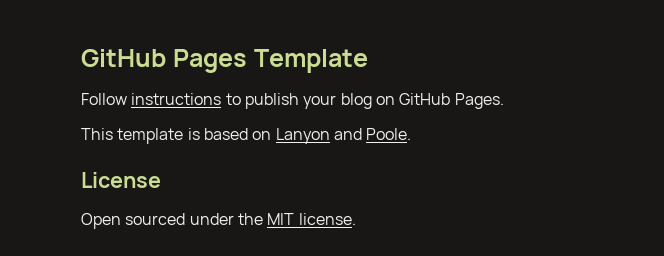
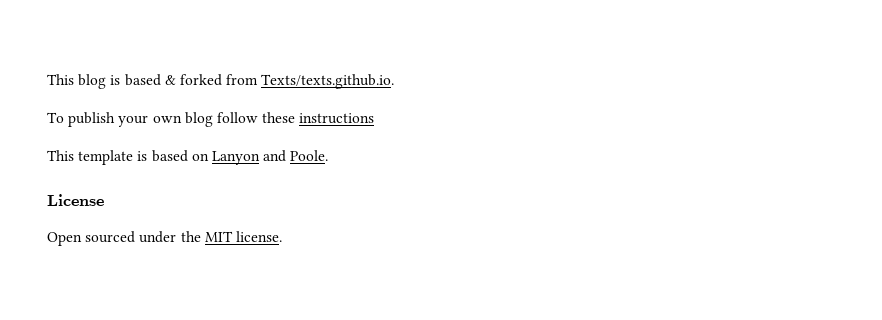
[81,49,368,73] [81,93,504,109] GitHub Pages Template // Follow instructions to publish your blog on GitHub Pages. -> [47,74,395,89] [47,112,375,127] This blog is based & forked from Texts/texts.github.io. // To publish your own blog follow these instructions

